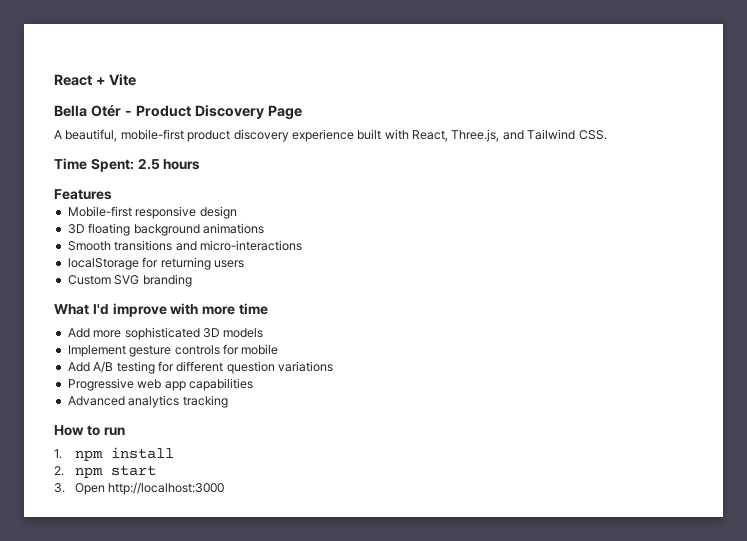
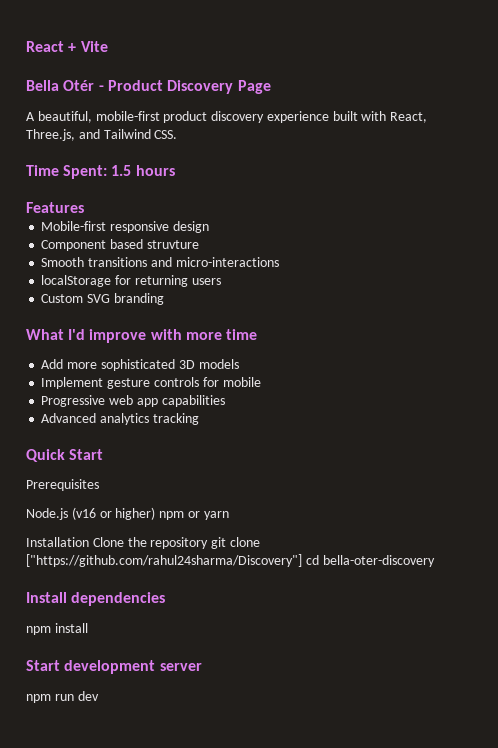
[137,158,160,170] 2.5 -> [111,165,132,176] 1.5
[67,223,264,236] 3D floating background animations -> [41,239,199,251] Component based struvture
[67,361,333,374] // Add A/B testing for different question variations -> (261, 382) none
[54,425,125,436] [54,447,174,461] [54,465,156,478] [54,482,224,495] How to run // 1. npm install // 2. npm start // 3. Open http://localhost:3000 -> [26,449,104,462] [26,479,99,491] [26,507,229,520] [26,537,260,549] [26,554,435,567] [26,592,166,606] [26,623,88,635] [26,660,202,674] [26,691,99,703] Quick Start // Prerequisites // Node.js (v16 or higher) npm or yarn // Installation Clone the repository git clone ["https://github.com/rahul24sharma/Discovery"] cd bella-oter-discovery // Install dependencies // npm install // Start development server // npm run dev

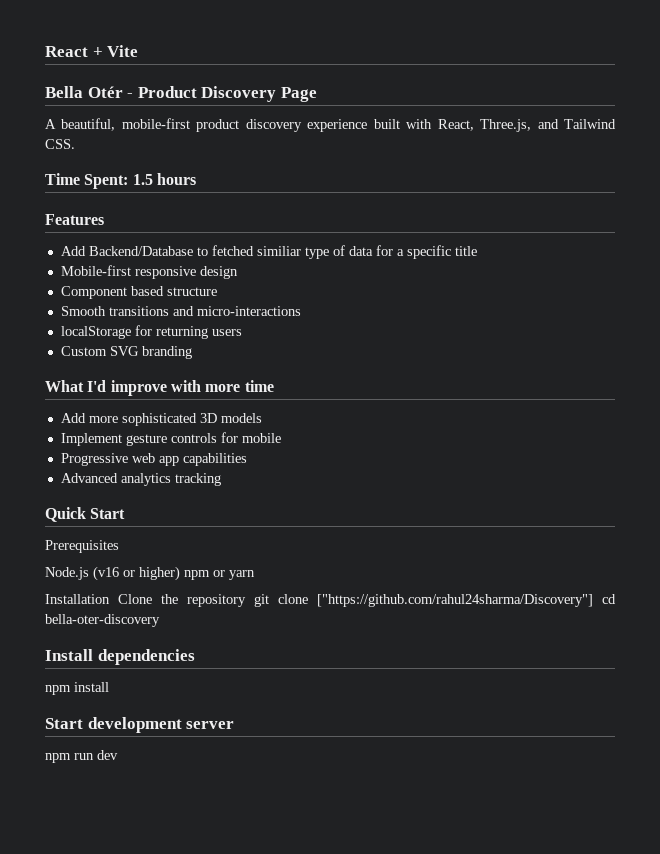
(84, 207) none -> [60,245,477,259] // Add Backend/Database to fetched similiar type of data for a specific title
[146,240,199,249] struvture -> [166,287,217,296] structure

